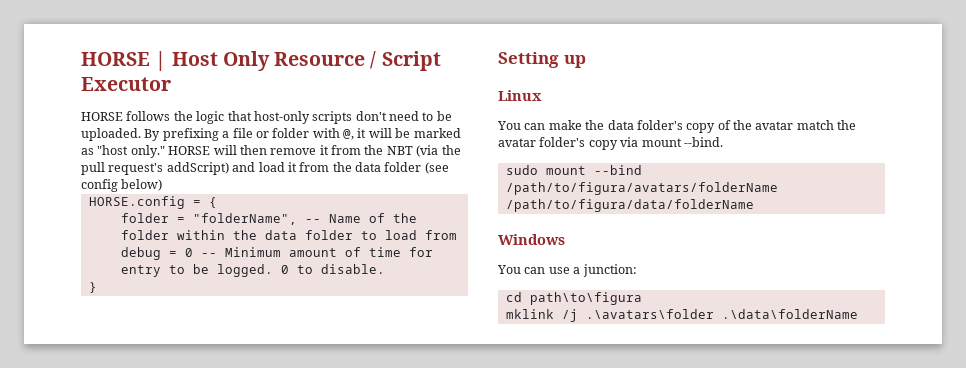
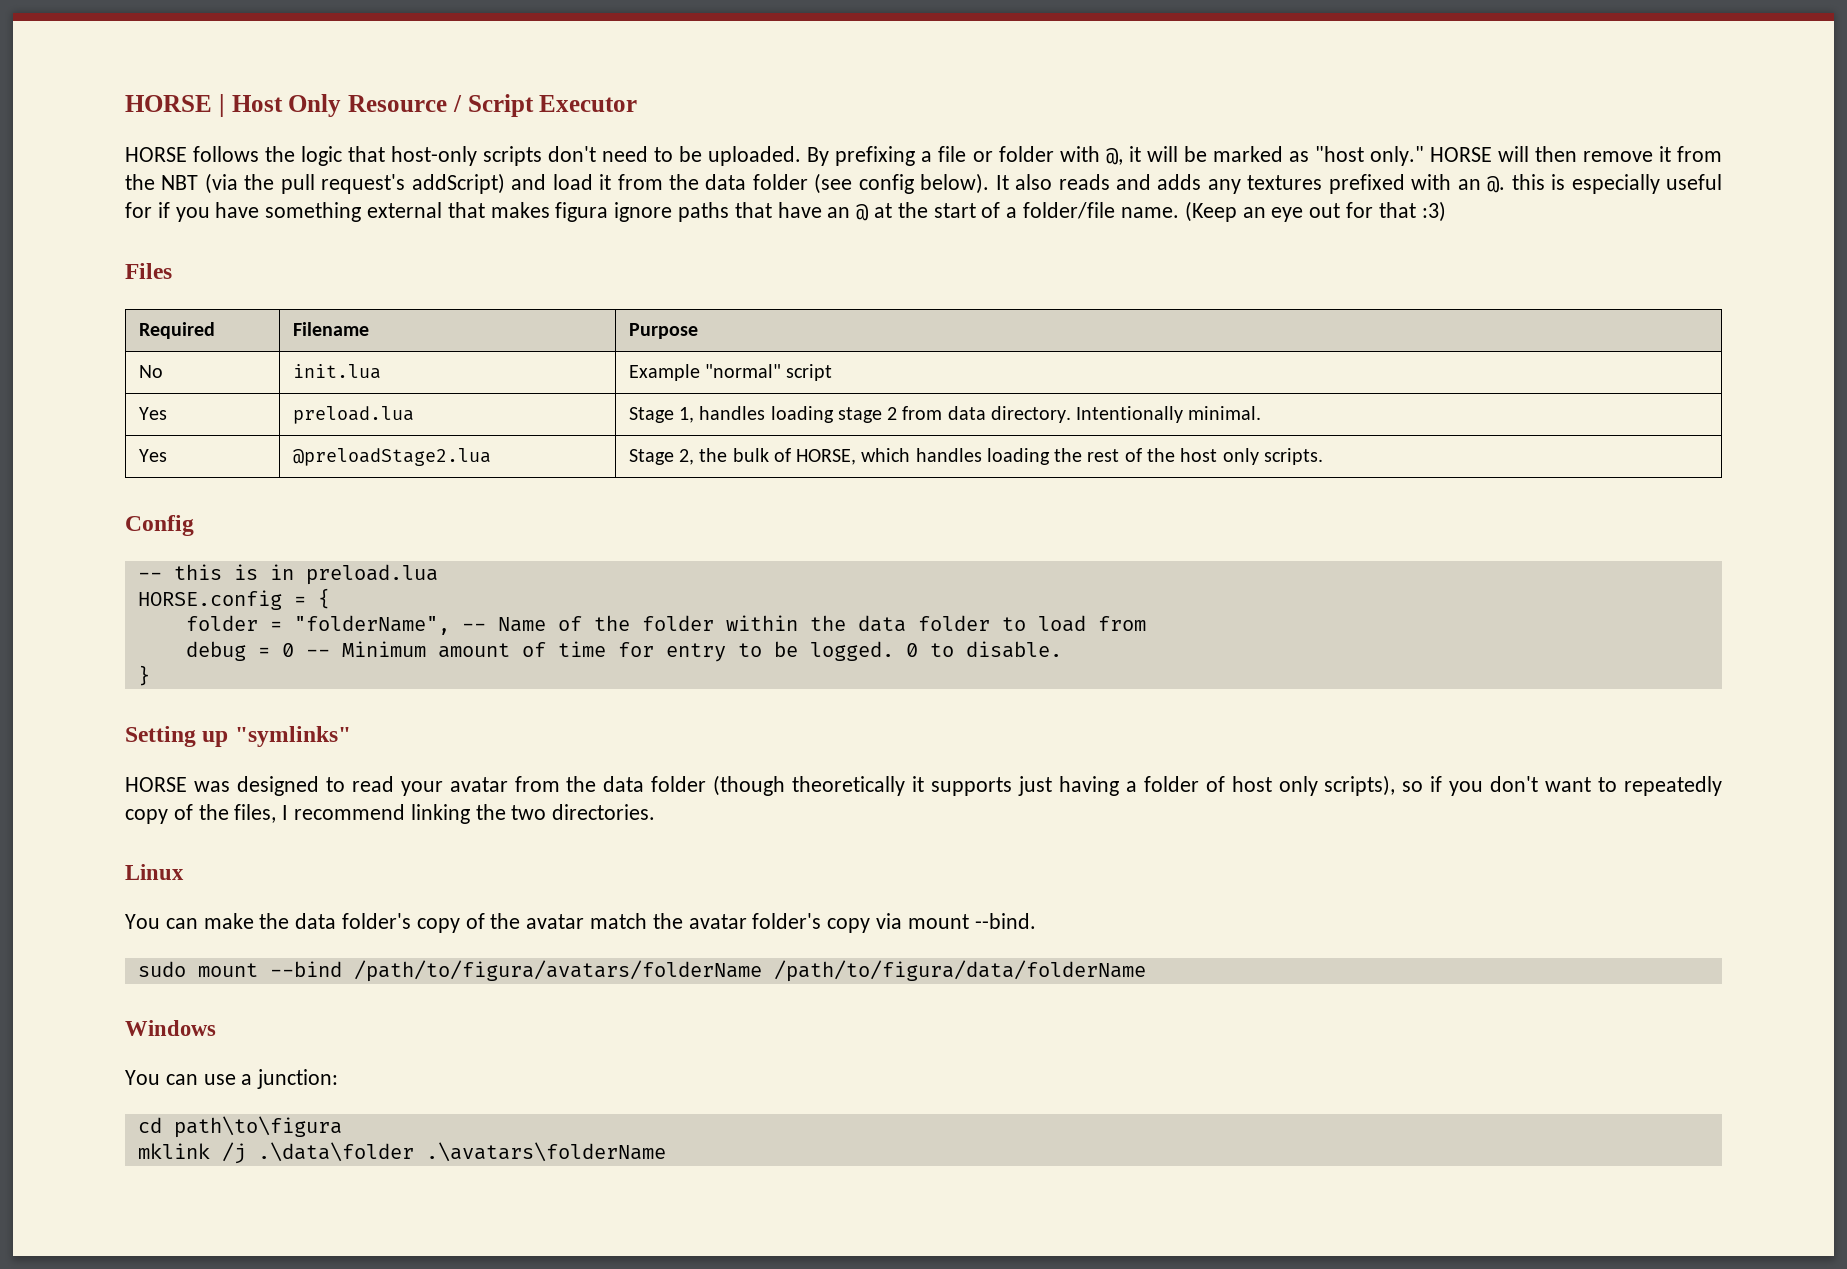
[121,179,163,191] below) -> [920,173,1723,194] [125,201,1446,222] [125,263,172,279] [138,322,215,339] [292,322,369,336] [628,323,698,339] [138,365,163,378] [292,364,381,379] [628,364,833,381] [138,407,167,420] [292,406,414,424] [628,406,1262,423] [138,449,167,462] [292,448,491,466] [628,448,1323,465] [125,515,194,536] [137,564,438,585] below). It also reads and adds any textures prefixed with an @. this is especially useful for if you have something external that makes figura ignore paths that have an @ at the start of a folder/file name. (Keep an eye out for that :3) // Files // Required | Filename | Purpose // No | init.lua | Example "normal" script // Yes | preload.lua | Stage 1, handles loading stage 2 from data directory. Intentionally minimal. // Yes | @preloadStage2.lua | Stage 2, the bulk of HORSE, which handles loading the rest of the host only scripts. // Config // -- this is in preload.lua
(586, 61) none -> [234,726,351,747] [125,775,1722,796] [125,804,656,824] "symlinks" // HORSE was designed to read your avatar from the data folder (though theoretically it supports just having a folder of host only scripts), so if you don't want to repeatedly copy of the files, I recommend linking the two directories.
[585,309,858,319] .\avatars\folder .\data\folderName -> [257,1142,666,1162] .\data\folder .\avatars\folderName

